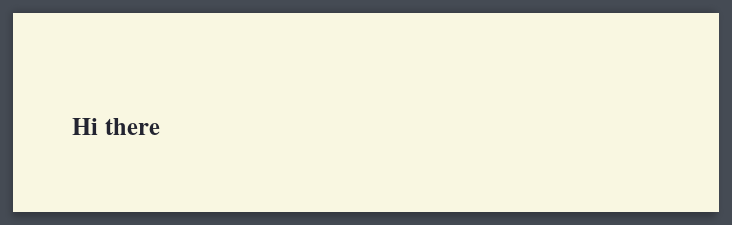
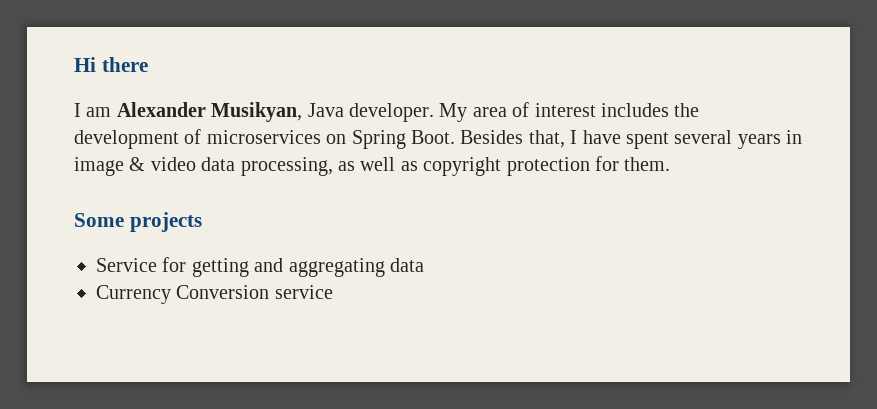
(160, 126) none -> [74,102,700,122] [74,129,803,149] [74,156,671,176] [74,212,202,232] [96,257,424,277] [96,285,333,304] // I am Alexander Musikyan, Java developer. My area of interest includes the development of microservices on Spring Boot. Besides that, I have spent several years in image & video data processing, as well as copyright protection for them. // Some projects // Service for getting and aggregating data // Currency Conversion service

